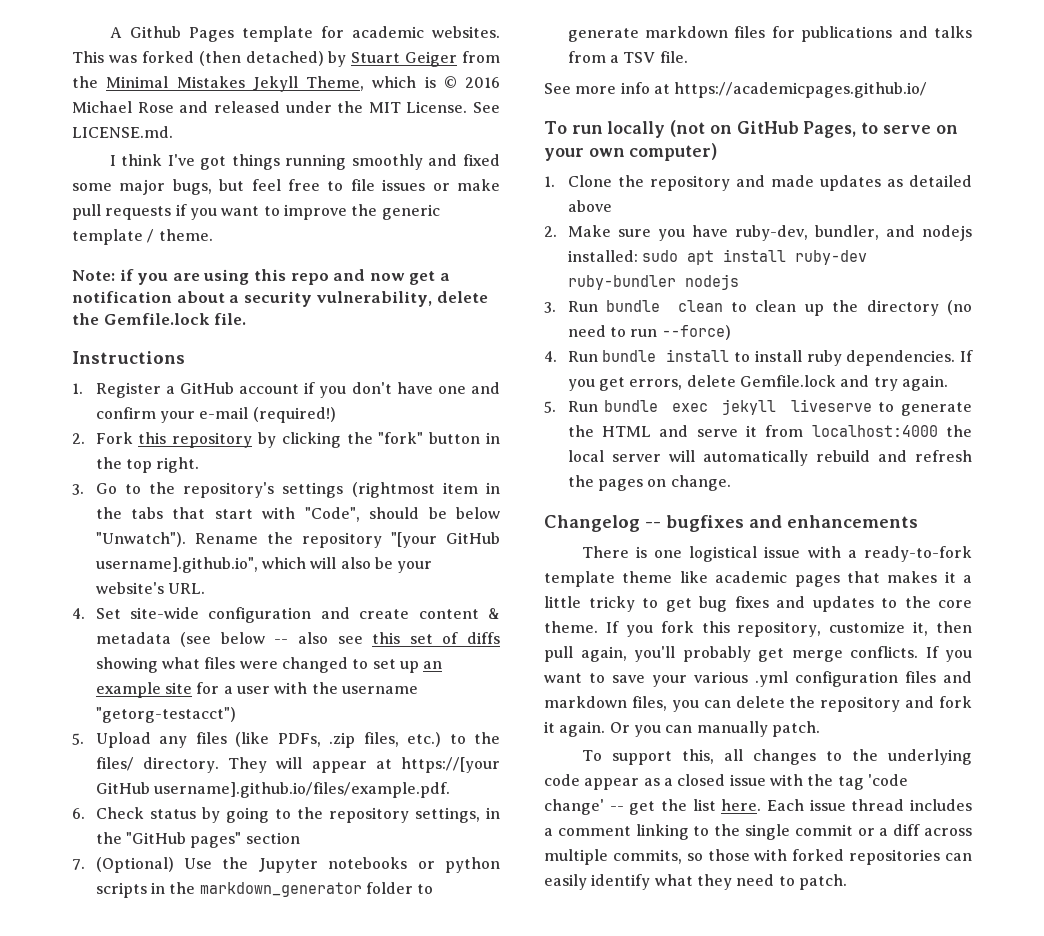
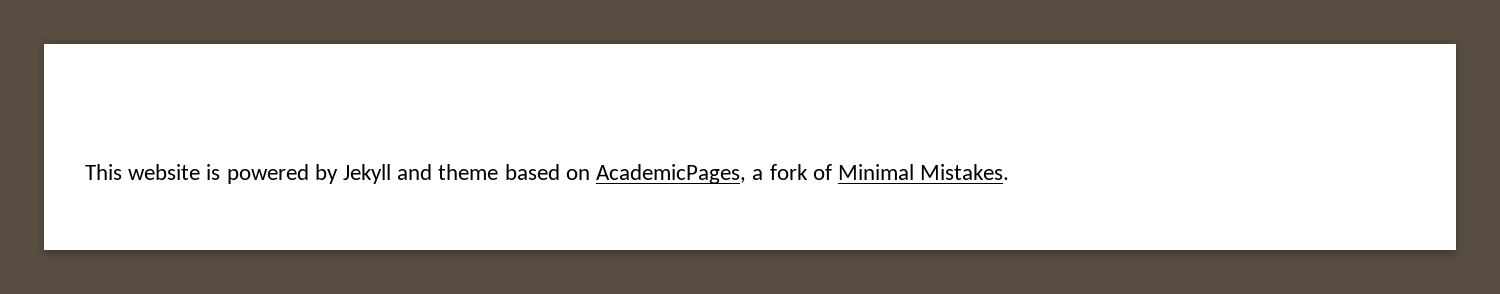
[109,26,500,42] [72,51,500,67] [72,76,500,92] [72,101,500,113] [72,126,173,138] [109,154,501,170] [72,179,500,195] [72,204,440,220] [72,229,213,245] [72,269,450,285] [72,291,488,307] [72,313,247,325] [72,351,185,364] [72,382,501,398] [95,407,336,423] [72,432,501,448] [95,457,200,473] [72,482,500,498] [95,507,501,522] [95,532,501,548] [95,557,433,573] [95,582,205,594] [72,607,501,623] [95,632,501,647] [95,657,443,673] [95,682,418,698] [95,707,236,723] [72,732,500,748] [95,757,501,773] [95,782,450,798] [72,807,501,823] [95,832,300,848] [72,857,500,873] [95,882,434,898] [567,26,973,42] [567,51,688,63] [544,82,928,98] [544,120,958,138] [544,143,718,161] [544,175,973,191] [567,200,612,212] [544,225,973,241] [567,249,867,265] [567,274,739,290] [544,300,972,316] [567,325,731,340] [544,349,973,366] [567,375,948,391] [544,399,972,416] [567,425,972,437] [567,450,972,466] [567,475,731,491] [544,515,918,532] [581,546,972,562] [544,571,972,587] [544,596,972,612] [544,621,972,637] [544,646,972,662] [544,671,972,687] [544,696,972,712] [544,721,820,737] [581,749,972,765] [544,774,908,790] [544,799,972,815] [544,824,973,840] [544,849,972,865] [544,874,847,890] A Github Pages template for academic websites. This was forked (then detached) by Stuart Geiger from the Minimal Mistakes Jekyll Theme, which is © 2016 Michael Rose and released under the MIT License. See LICENSE.md. // I think I've got things running smoothly and fixed some major bugs, but feel free to file issues or make pull requests if you want to improve the generic template / theme. // Note: if you are using this repo and now get a notification about a security vulnerability, delete the Gemfile.lock file. // Instructions // 1. Register a GitHub account if you don't have one and confirm your e-mail (required!) // 2. Fork this repository by clicking the "fork" button in the top right. // 3. Go to the repository's settings (rightmost item in the tabs that start with "Code", should be below "Unwatch"). Rename the repository "[your GitHub username].github.io", which will also be your website's URL. // 4. Set site-wide configuration and create content & metadata (see below -- also see this set of diffs showing what files were changed to set up an example site for a user with the username "getorg-testacct") // 5. Upload any files (like PDFs, .zip files, etc.) to the files/ directory. They will appear at https://[your GitHub username].github.io/files/example.pdf. // 6. Check status by going to the repository settings, in the "GitHub pages" section // 7. (Optional) Use the Jupyter notebooks or python scripts in the markdown_generator folder to generate markdown files for publications and talks from a TSV file. // See more info at https://academicpages.github.io/ // To run locally (not on GitHub Pages, to serve on your own computer) // 1. Clone the repository and made updates as detailed above // 2. Make sure you have ruby-dev, bundler, and nodejs installed: sudo apt install ruby-dev ruby-bundler nodejs // 3. Run bundle clean to clean up the directory (no need to run --force) // 4. Run bundle install to install ruby dependencies. If you get errors, delete Gemfile.lock and try again. // 5. Run bundle exec jekyll liveserve to generate the HTML and serve it from localhost:4000 the local server will automatically rebuild and refresh the pages on change. // Changelog -- bugfixes and enhancements // There is one logistical issue with a ready-to-fork template theme like academic pages that makes it a little tricky to get bug fixes and updates to the core theme. If you fork this repository, customize it, then pull again, you'll probably get merge conflicts. If you want to save your various .yml configuration files and markdown files, you can delete the repository and fork it again. Or you can manually patch. // To support this, all changes to the underlying code appear as a closed issue with the tag 'code change' -- get the list here. Each issue thread includes a comment linking to the single commit or a diff across multiple commits, so those with forked repositories can easily identify what they need to patch. -> [85,164,1010,184] This website is powered by Jekyll and theme based on AcademicPages, a fork of Minimal Mistakes.

